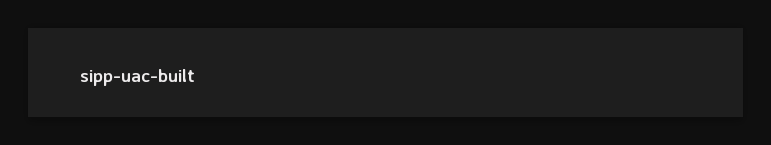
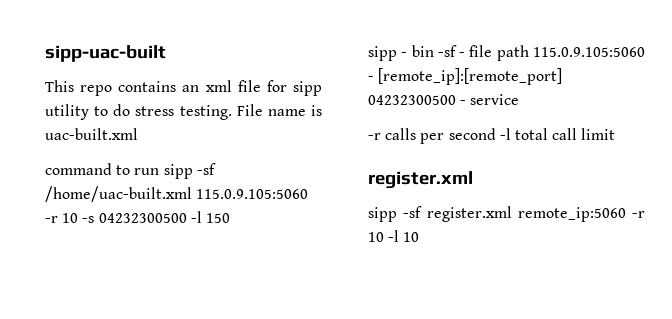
(195, 77) none -> [45,80,322,96] [45,104,322,120] [45,128,138,140] [45,163,216,179] [45,186,309,202] [45,211,230,223] [368,45,645,61] [368,68,563,85] [368,94,520,105] [368,128,616,144] [368,171,473,189] [368,206,645,222] [368,230,420,242] // This repo contains an xml file for sipp utility to do stress testing. File name is uac-built.xml // command to run sipp -sf /home/uac-built.xml 115.0.9.105:5060 -r 10 -s 04232300500 -l 150 // sipp - bin -sf - file path 115.0.9.105:5060 - [remote_ip]:[remote_port] 04232300500 - service // -r calls per second -l total call limit // register.xml // sipp -sf register.xml remote_ip:5060 -r 10 -l 10

